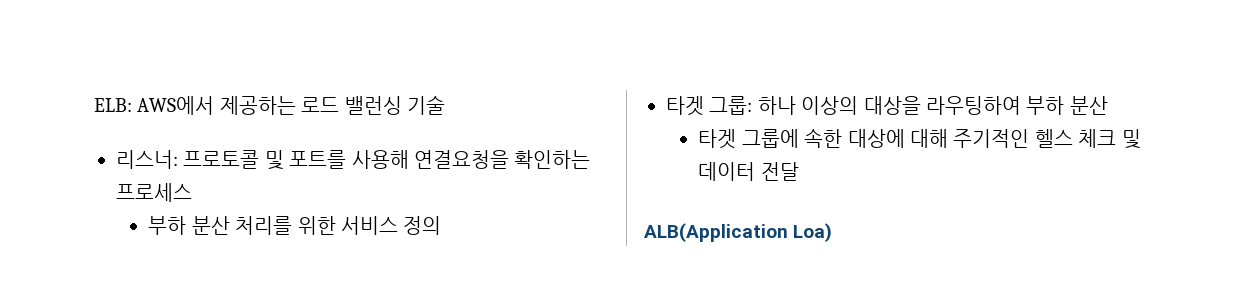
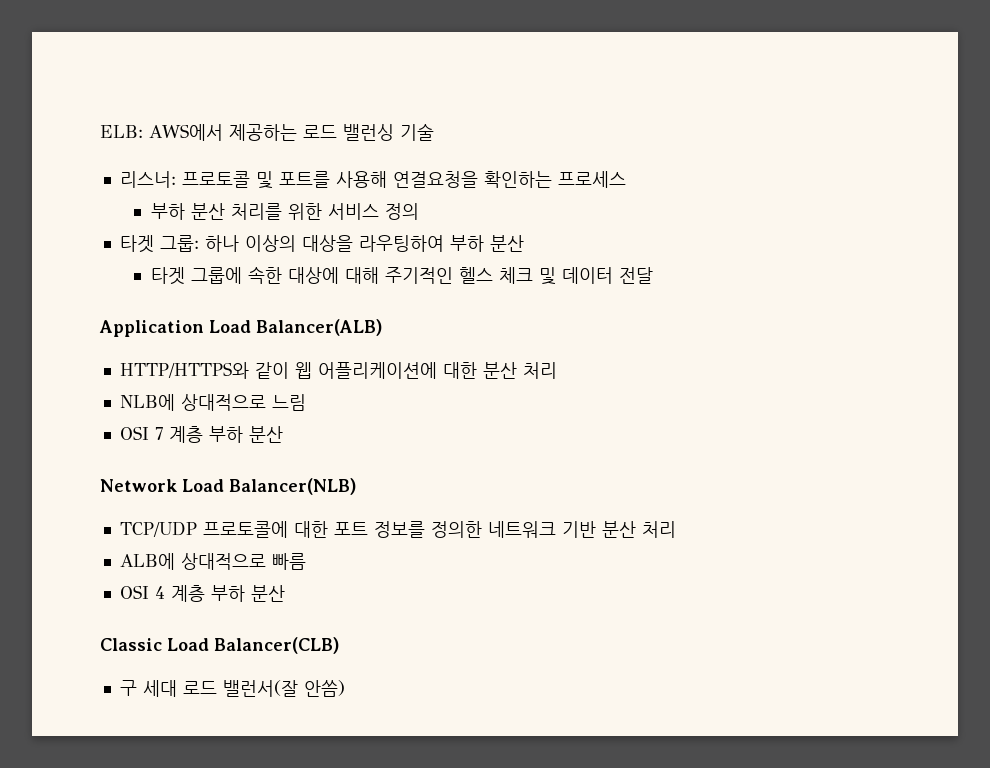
[644,223,833,242] ALB(Application Loa) -> [99,319,382,337] [119,362,557,379] [119,394,306,411] [119,426,283,443] [100,478,356,495] [119,521,676,538] [119,553,306,570] [119,585,285,602] [100,637,339,654] [119,680,345,697] Application Load Balancer(ALB) // HTTP/HTTPS와 같이 웹 어플리케이션에 대한 분산 처리 // NLB에 상대적으로 느림 // OSI 7 계층 부하 분산 // Network Load Balancer(NLB) // TCP/UDP 프로토콜에 대한 포트 정보를 정의한 네트워크 기반 분산 처리 // ALB에 상대적으로 빠름 // OSI 4 계층 부하 분산 // Classic Load Balancer(CLB) // 구 세대 로드 밸런서(잘 안씀)

